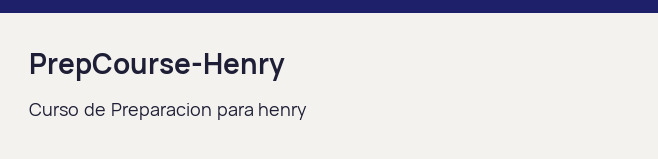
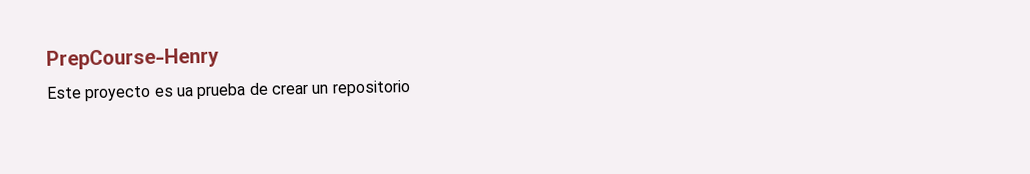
[29,103,308,120] Curso de Preparacion para henry -> [46,79,411,102] Este proyecto es ua prueba de crear un repositorio

